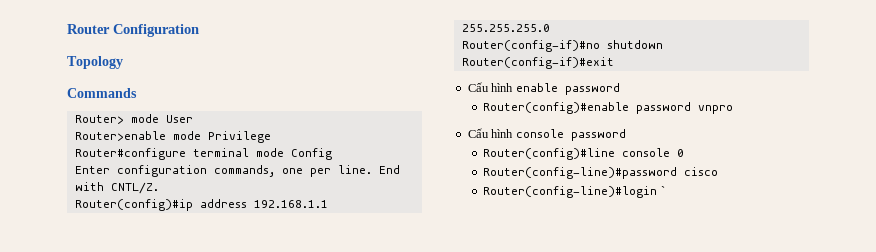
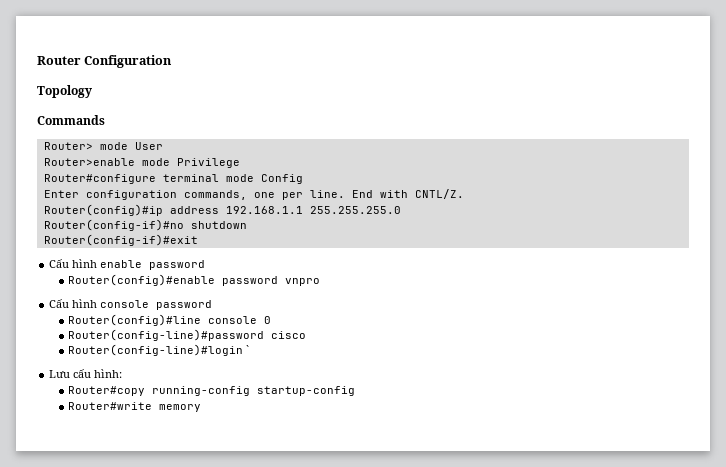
(665, 190) none -> [49,369,123,378] [68,386,356,396] [68,402,202,412] // Lưu cấu hình: // Router#copy running-config startup-config // Router#write memory

